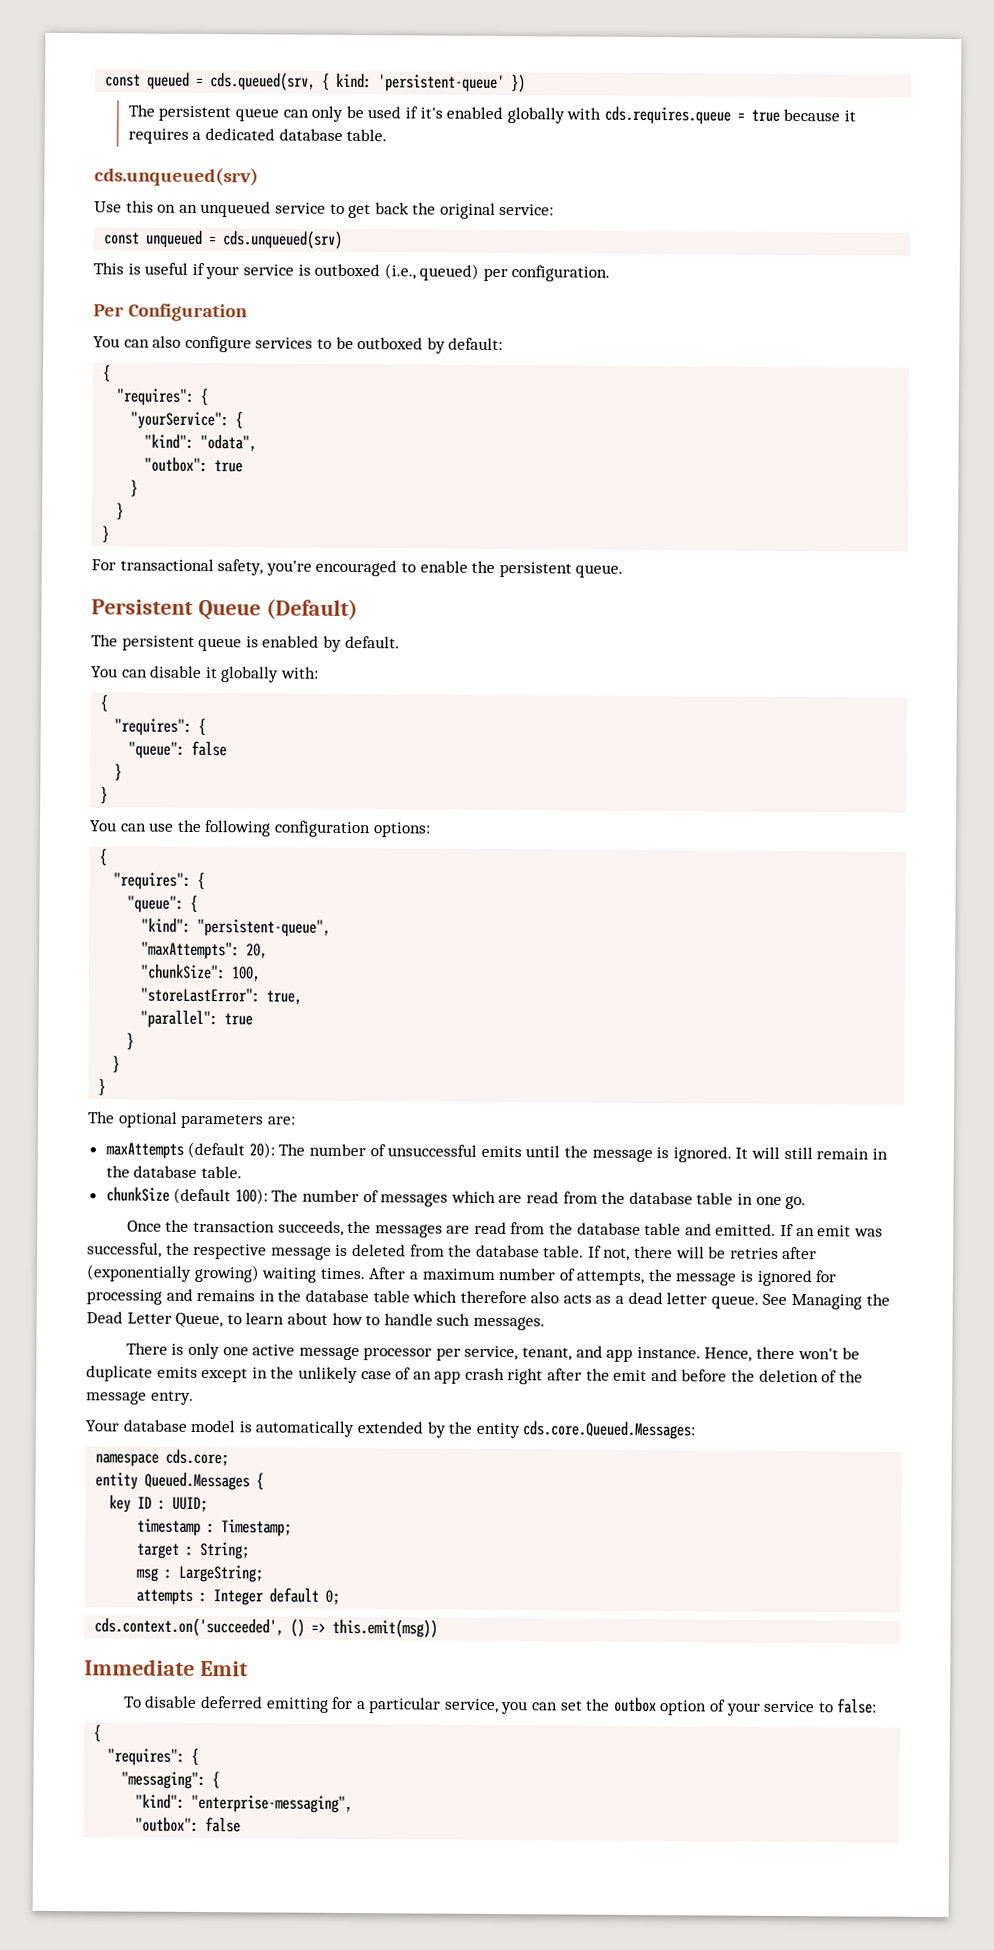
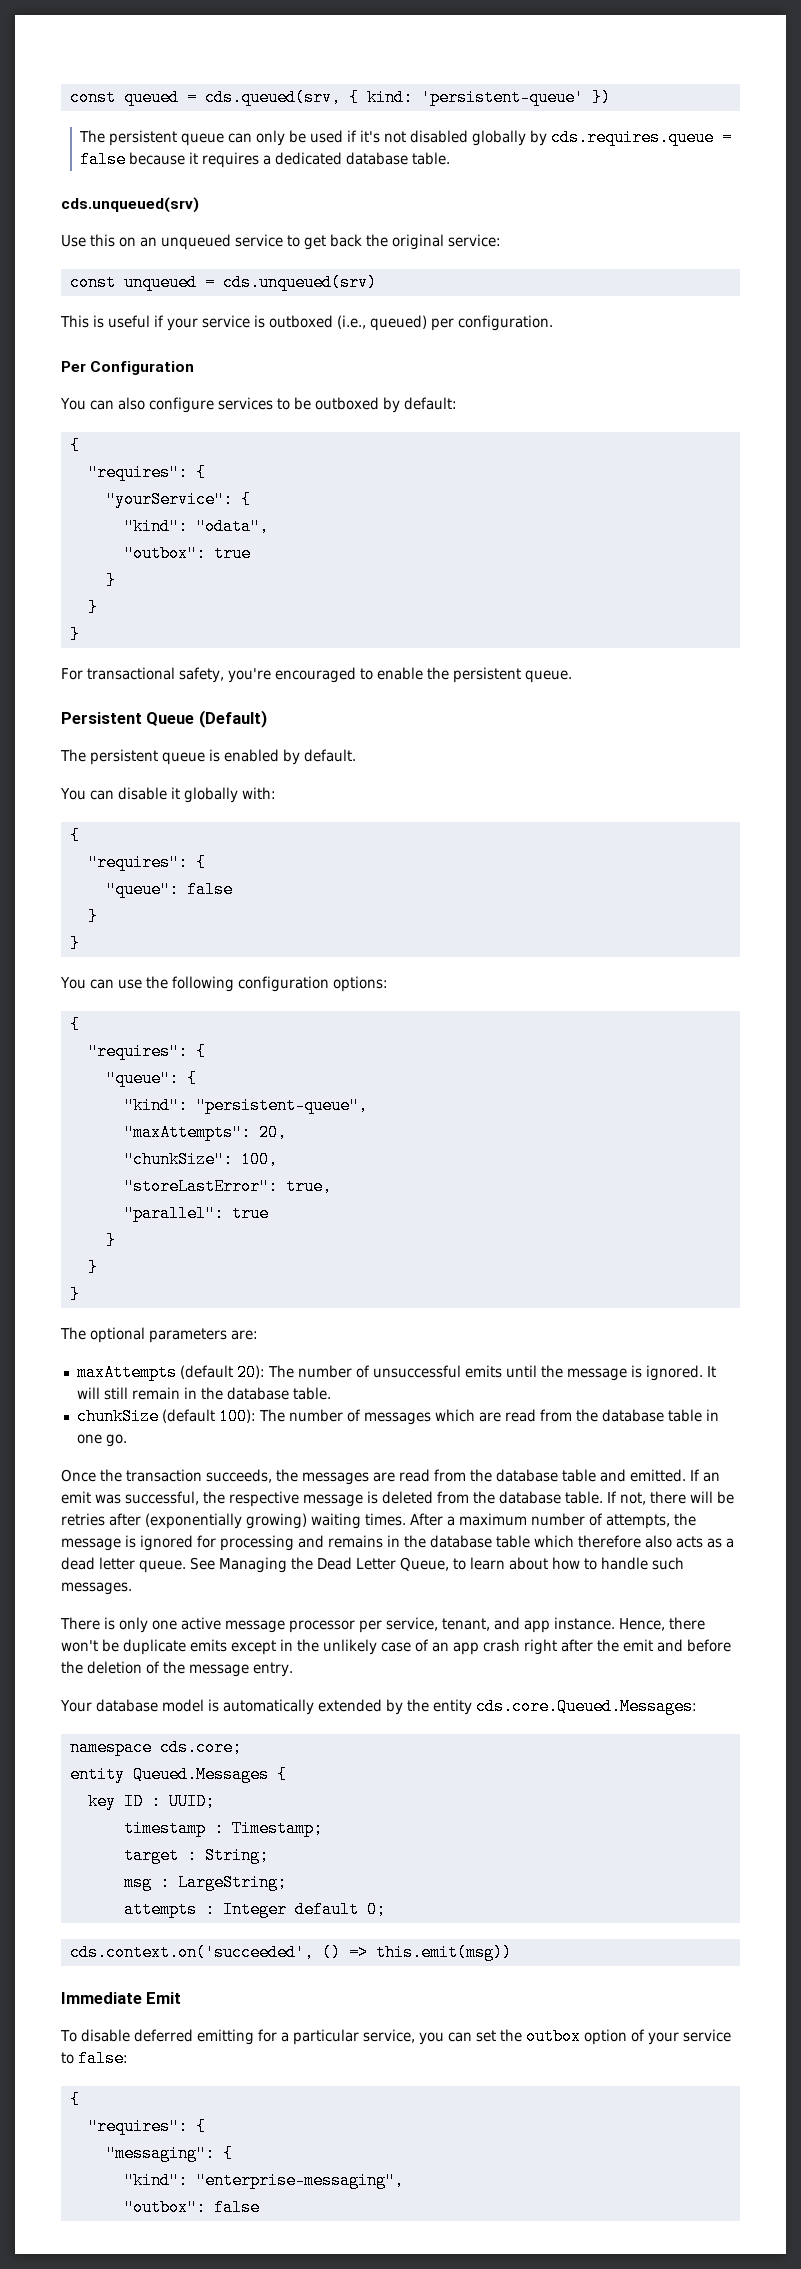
[446,106,602,124] enabled globally with -> [384,130,548,146] not disabled globally by
[750,109,780,122] true -> [80,151,127,168] false

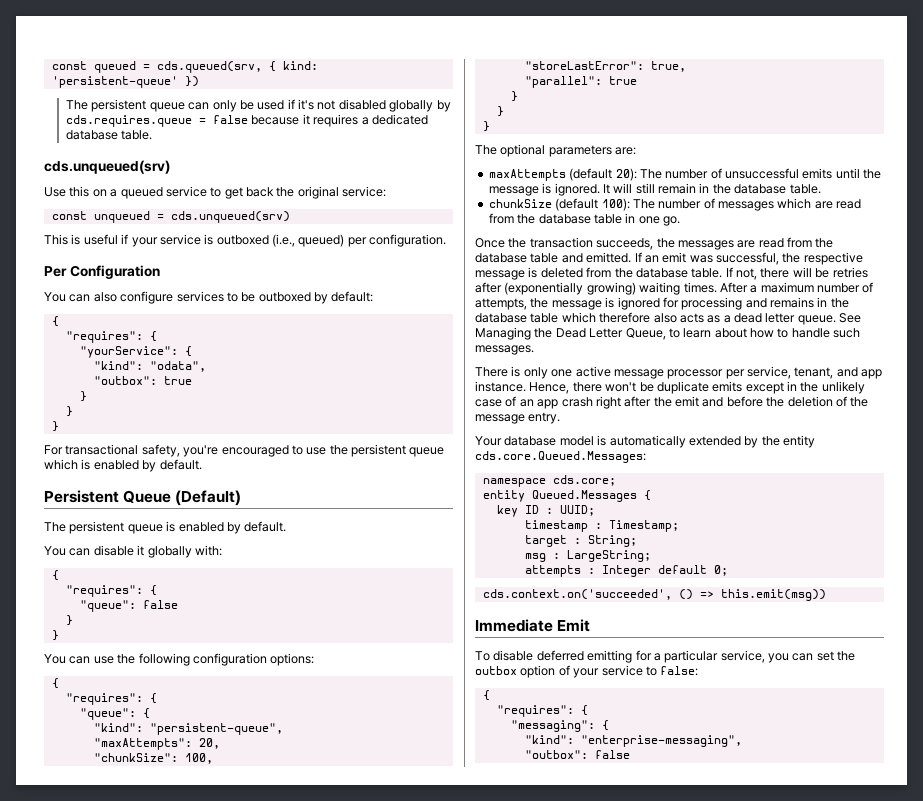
[140,234,231,250] an unqueued -> [110,187,163,199] a queued
[377,667,423,680] enable -> [306,447,327,455] use
[525,670,572,683] queue. -> [409,447,445,457] [44,459,202,472] queue which is enabled by default.

